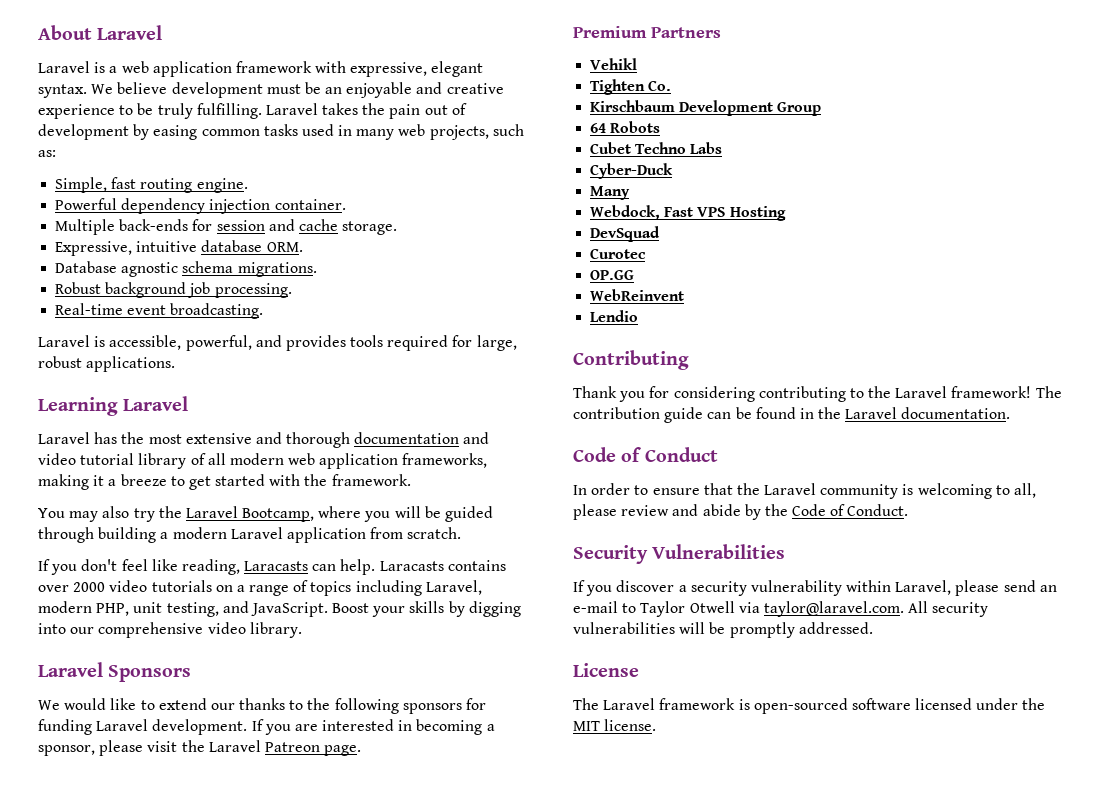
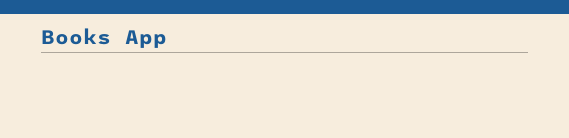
[38,25,163,40] [38,61,484,77] [38,82,504,98] [38,103,467,119] [38,124,524,140] [38,150,56,157] [55,177,248,193] [55,198,346,214] [55,219,398,235] [55,240,303,256] [55,261,317,277] [55,282,292,298] [55,303,264,319] [38,335,517,351] [38,356,176,372] [38,396,189,416] [38,432,490,448] [38,453,488,469] [38,474,411,490] [38,506,494,522] [38,527,462,543] [38,559,506,575] [38,580,482,596] [38,601,521,617] [38,622,302,638] [38,662,192,682] [38,698,487,714] [38,719,495,735] [38,740,362,756] [573,26,721,38] [590,58,638,70] [590,79,672,95] [590,100,822,116] [590,121,661,133] [590,142,723,154] [590,163,674,179] [590,186,631,200] [590,205,786,221] [590,226,661,242] [590,248,647,259] [590,270,635,280] [590,289,685,301] [590,310,639,322] [573,350,689,370] [573,386,1062,402] [573,407,1011,423] [573,447,718,462] [573,483,1037,499] [573,504,909,520] [573,544,786,564] [573,580,1057,596] [573,601,989,617] [573,622,873,638] [573,663,639,677] [573,698,1046,714] [573,719,657,731] About Laravel // Laravel is a web application framework with expressive, elegant syntax. We believe development must be an enjoyable and creative experience to be truly fulfilling. Laravel takes the pain out of development by easing common tasks used in many web projects, such as: // Simple, fast routing engine. // Powerful dependency injection container. // Multiple back-ends for session and cache storage. // Expressive, intuitive database ORM. // Database agnostic schema migrations. // Robust background job processing. // Real-time event broadcasting. // Laravel is accessible, powerful, and provides tools required for large, robust applications. // Learning Laravel // Laravel has the most extensive and thorough documentation and video tutorial library of all modern web application frameworks, making it a breeze to get started with the framework. // You may also try the Laravel Bootcamp, where you will be guided through building a modern Laravel application from scratch. // If you don't feel like reading, Laracasts can help. Laracasts contains over 2000 video tutorials on a range of topics including Laravel, modern PHP, unit testing, and JavaScript. Boost your skills by digging into our comprehensive video library. // Laravel Sponsors // We would like to extend our thanks to the following sponsors for funding Laravel development. If you are interested in becoming a sponsor, please visit the Laravel Patreon page. // Premium Partners // Vehikl // Tighten Co. // Kirschbaum Development Group // 64 Robots // Cubet Techno Labs // Cyber-Duck // Many // Webdock, Fast VPS Hosting // DevSquad // Curotec // OP.GG // WebReinvent // Lendio // Contributing // Thank you for considering contributing to the Laravel framework! The contribution guide can be found in the Laravel documentation. // Code of Conduct // In order to ensure that the Laravel community is welcoming to all, please review and abide by the Code of Conduct. // Security Vulnerabilities // If you discover a security vulnerability within Laravel, please send an e-mail to Taylor Otwell via taylor@laravel.com. All security vulnerabilities will be promptly addressed. // License // The Laravel framework is open-sourced software licensed under the MIT license. -> [41,28,167,48] Books App

